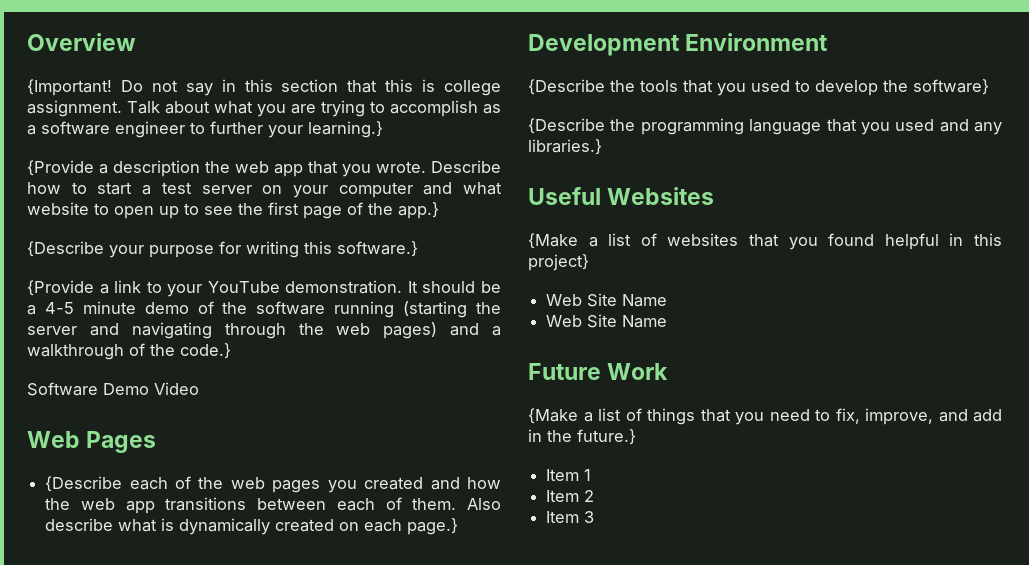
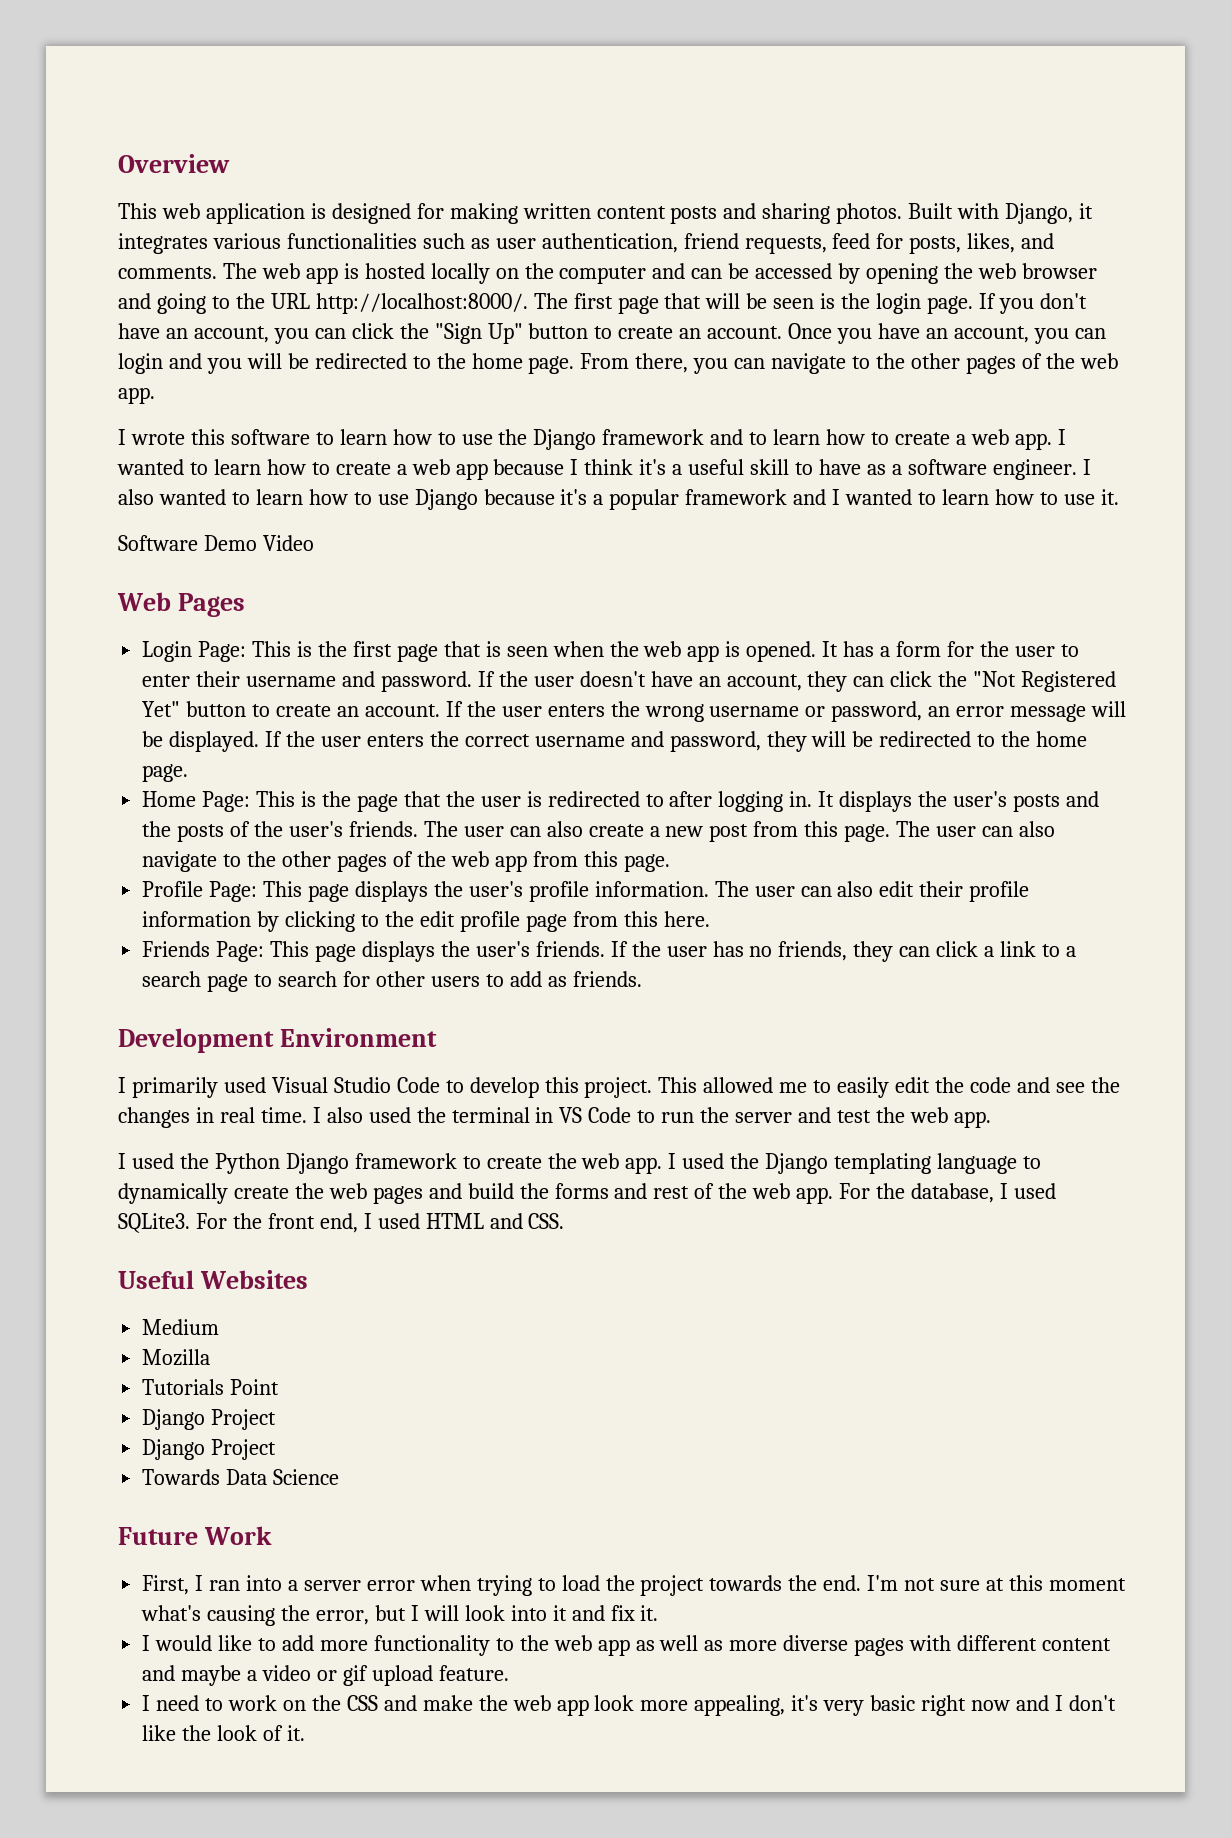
[27,79,501,96] [27,100,501,117] [27,121,383,138] [27,160,501,177] [27,182,502,198] [27,202,439,219] [27,241,418,258] [27,280,501,297] [27,301,502,318] [27,322,501,339] [27,343,231,360] {Important! Do not say in this section that this is college assignment. Talk about what you are trying to accomplish as a software engineer to further your learning.} // {Provide a description the web app that you wrote. Describe how to start a test server on your computer and what website to open up to see the first page of the app.} // {Describe your purpose for writing this software.} // {Provide a link to your YouTube demonstration. It should be a 4-5 minute demo of the software running (starting the server and navigating through the web pages) and a walkthrough of the code.} -> [118,203,1094,224] [118,233,1055,254] [118,263,1097,284] [118,293,1087,314] [118,323,1106,344] [118,353,1118,374] [118,387,155,404] [118,429,1066,450] [117,459,1091,480] [118,489,1119,510] This web application is designed for making written content posts and sharing photos. Built with Django, it integrates various functionalities such as user authentication, friend requests, feed for posts, likes, and comments. The web app is hosted locally on the computer and can be accessed by opening the web browser and going to the URL http://localhost:8000/. The first page that will be seen is the login page. If you don't have an account, you can click the "Sign Up" button to create an account. Once you have an account, you can login and you will be redirected to the home page. From there, you can navigate to the other pages of the web app. // I wrote this software to learn how to use the Django framework and to learn how to create a web app. I wanted to learn how to create a web app because I think it's a useful skill to have as a software engineer. I also wanted to learn how to use Django because it's a popular framework and I wanted to learn how to use it.
[45,476,502,493] [45,497,501,514] [45,518,459,535] [528,33,829,56] [528,79,989,96] [528,118,1002,135] [528,139,602,155] [528,187,715,205] [528,233,1002,250] [528,254,589,271] [546,293,668,307] [546,314,668,328] [528,363,669,380] [528,408,1002,425] [528,429,636,445] [546,469,592,481] [546,490,595,502] [546,511,595,523] {Describe each of the web pages you created and how the web app transitions between each of them. Also describe what is dynamically created on each page.} // Development Environment // {Describe the tools that you used to develop the software} // {Describe the programming language that you used and any libraries.} // Useful Websites // {Make a list of websites that you found helpful in this project} // Web Site Name // Web Site Name // Future Work // {Make a list of things that you need to fix, improve, and add in the future.} // Item 1 // Item 2 // Item 3 -> [142,641,1079,662] [142,671,1117,692] [142,701,1127,722] [142,731,1088,752] [142,764,189,782] [142,791,1100,812] [142,821,1056,842] [142,851,670,872] [142,881,1030,902] [142,911,710,932] [142,941,1077,962] [142,971,642,992] [118,1028,437,1053] [118,1077,1120,1098] [118,1107,991,1128] [118,1153,1041,1174] [118,1183,1056,1204] [118,1213,565,1233] [118,1270,308,1289] [142,1319,220,1335] [142,1349,211,1366] [142,1379,280,1395] [142,1409,277,1430] [142,1439,277,1460] [142,1469,340,1485] [118,1526,272,1545] [142,1575,1126,1596] [141,1605,659,1626] [142,1635,1112,1656] [142,1665,509,1686] [142,1695,1116,1716] [142,1725,305,1741] Login Page: This is the first page that is seen when the web app is opened. It has a form for the user to enter their username and password. If the user doesn't have an account, they can click the "Not Registered Yet" button to create an account. If the user enters the wrong username or password, an error message will be displayed. If the user enters the correct username and password, they will be redirected to the home page. // Home Page: This is the page that the user is redirected to after logging in. It displays the user's posts and the posts of the user's friends. The user can also create a new post from this page. The user can also navigate to the other pages of the web app from this page. // Profile Page: This page displays the user's profile information. The user can also edit their profile information by clicking to the edit profile page from this here. // Friends Page: This page displays the user's friends. If the user has no friends, they can click a link to a search page to search for other users to add as friends. // Development Environment // I primarily used Visual Studio Code to develop this project. This allowed me to easily edit the code and see the changes in real time. I also used the terminal in VS Code to run the server and test the web app. // I used the Python Django framework to create the web app. I used the Django templating language to dynamically create the web pages and build the forms and rest of the web app. For the database, I used SQLite3. For the front end, I used HTML and CSS. // Useful Websites // Medium // Mozilla // Tutorials Point // Django Project // Django Project // Towards Data Science // Future Work // First, I ran into a server error when trying to load the project towards the end. I'm not sure at this moment what's causing the error, but I will look into it and fix it. // I would like to add more functionality to the web app as well as more diverse pages with different content and maybe a video or gif upload feature. // I need to work on the CSS and make the web app look more appealing, it's very basic right now and I don't like the look of it.

